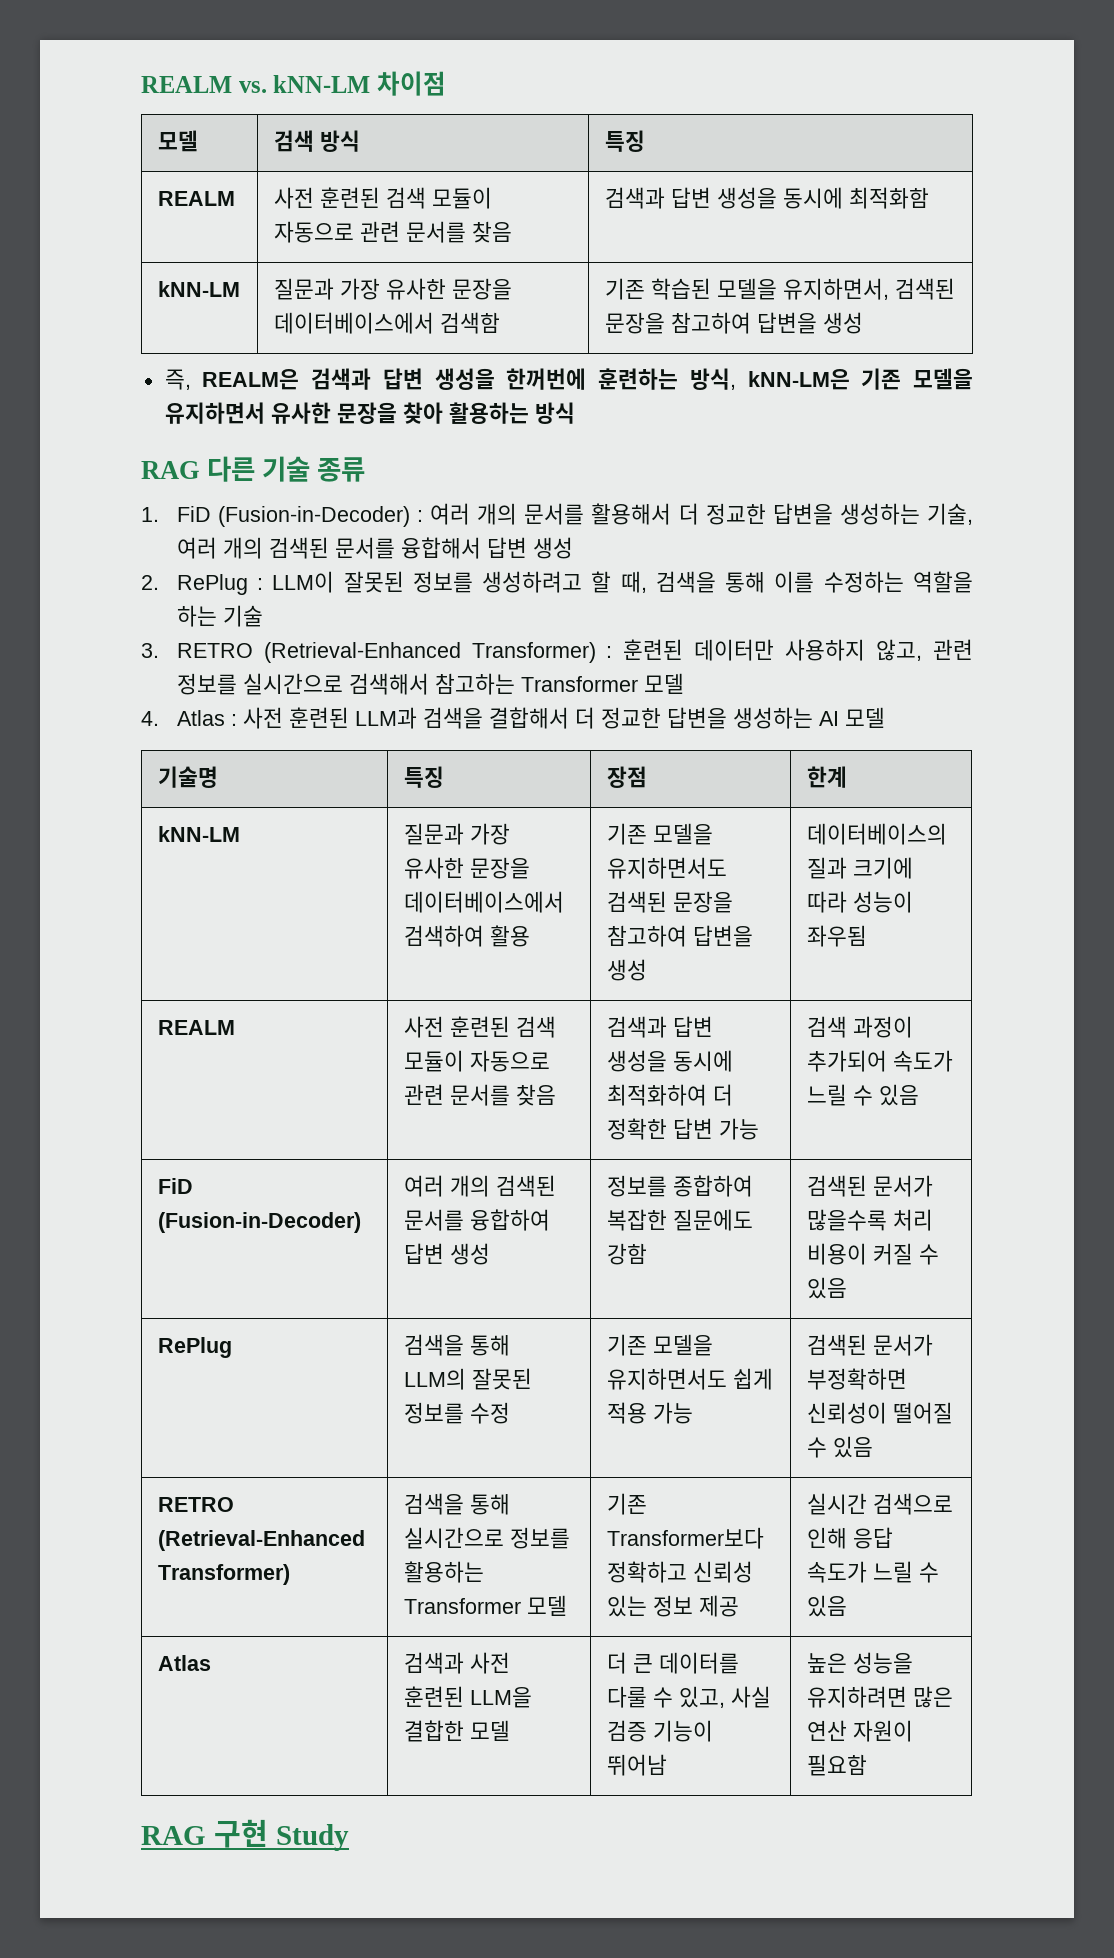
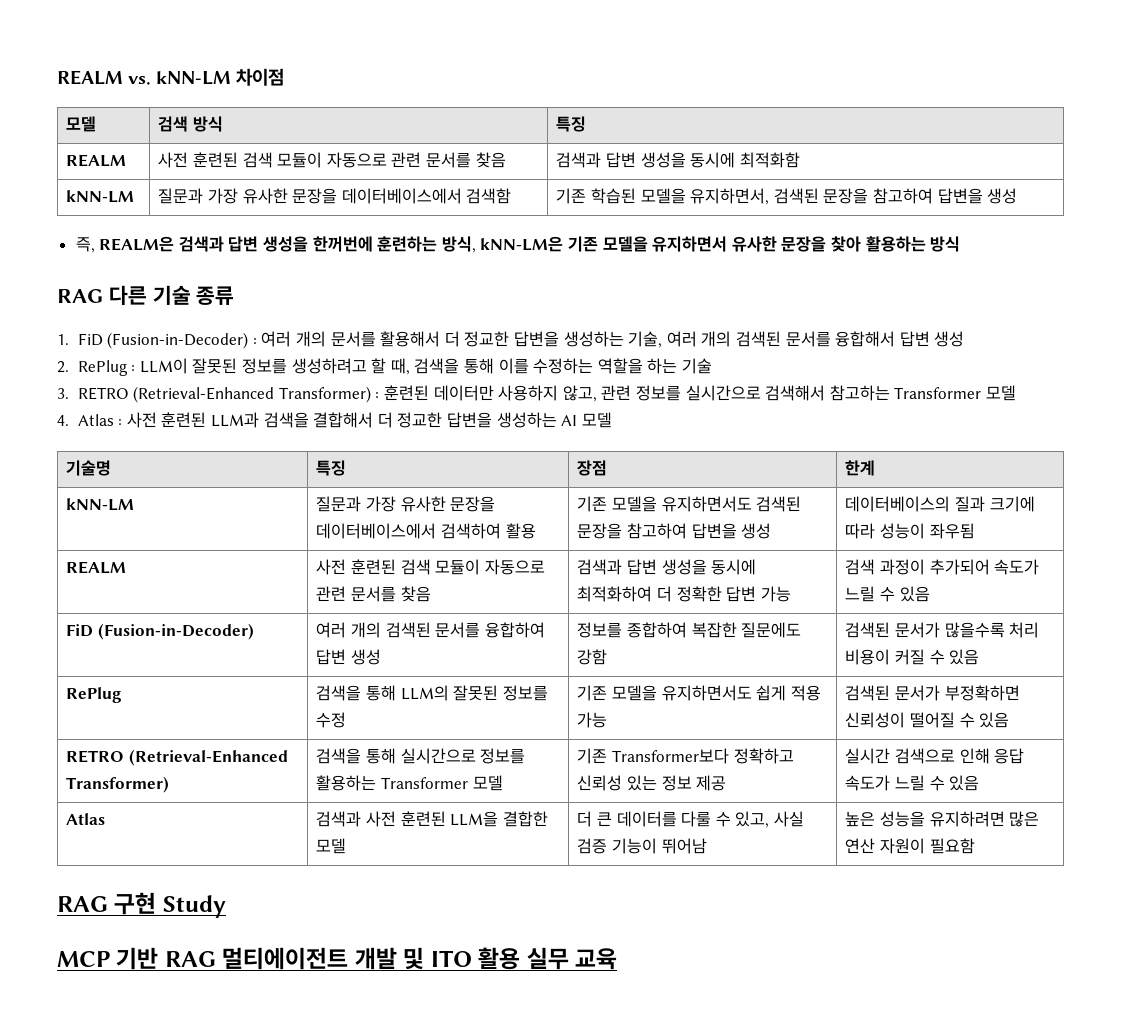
(349, 1837) none -> [57,947,618,970] // MCP 기반 RAG 멀티에이전트 개발 및 ITO 활용 실무 교육

